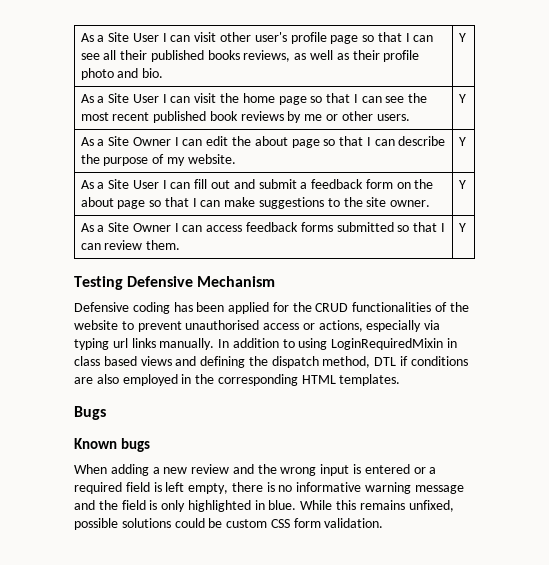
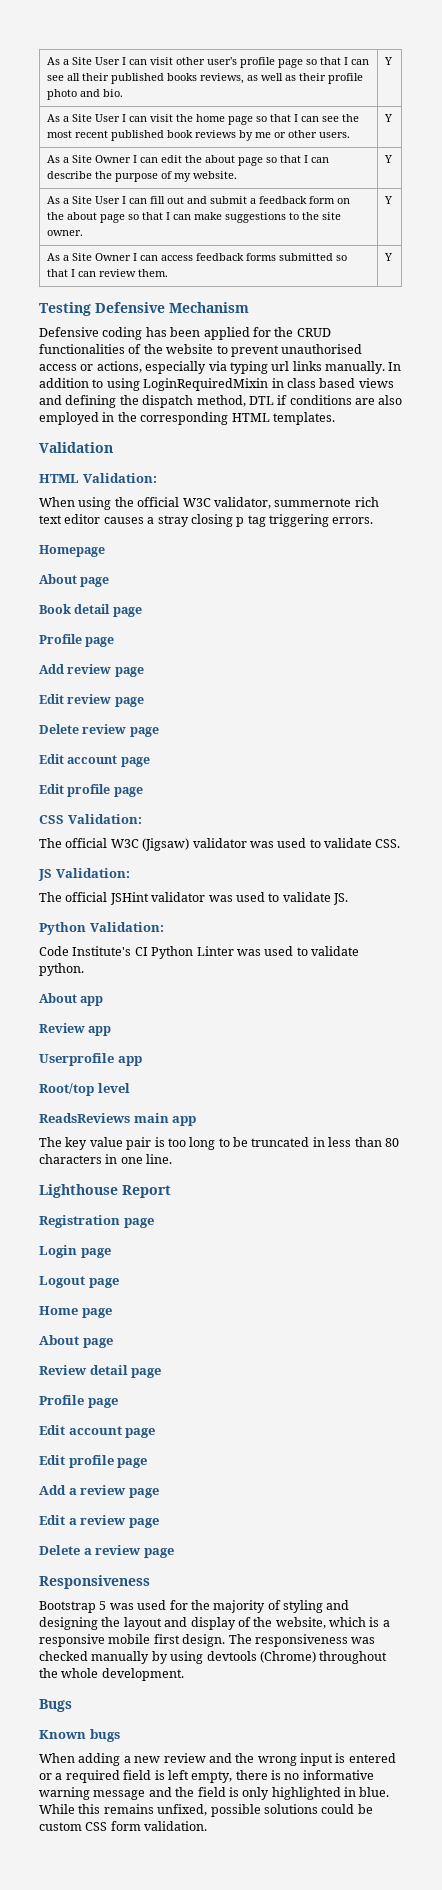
(401, 380) none -> [39,442,113,453] [39,473,157,483] [39,497,379,510] [39,514,374,527] [39,545,105,557] [39,574,110,587] [39,604,142,617] [39,634,115,647] [39,664,144,677] [39,694,144,707] [39,724,159,737] [39,754,150,767] [39,784,143,797] [39,814,142,824] [39,838,401,851] [38,868,130,881] [39,892,348,905] [39,922,164,935] [39,946,359,959] [39,963,84,976] [39,993,104,1006] [39,1023,112,1036] [39,1053,142,1066] [39,1083,130,1096] [39,1113,197,1126] [39,1137,399,1150] [39,1154,173,1164] [39,1184,171,1198] [39,1215,154,1228] [39,1245,111,1258] [39,1276,119,1288] [39,1306,112,1318] [39,1335,113,1348] [39,1365,162,1378] [39,1395,118,1408] [39,1425,156,1438] [39,1455,148,1468] [39,1485,159,1498] [39,1515,159,1528] [39,1545,174,1558] [39,1575,150,1589] [39,1600,350,1613] [39,1617,390,1630] [39,1634,376,1647] [39,1651,388,1664] [39,1668,184,1681] // Validation // HTML Validation: // When using the official W3C validator, summernote rich text editor causes a stray closing p tag triggering errors. // Homepage // About page // Book detail page // Profile page // Add review page // Edit review page // Delete review page // Edit account page // Edit profile page // CSS Validation: // The official W3C (Jigsaw) validator was used to validate CSS. // JS Validation: // The official JSHint validator was used to validate JS. // Python Validation: // Code Institute's CI Python Linter was used to validate python. // About app // Review app // Userprofile app // Root/top level // ReadsReviews main app // The key value pair is too long to be truncated in less than 80 characters in one line. // Lighthouse Report // Registration page // Login page // Logout page // Home page // About page // Review detail page // Profile page // Edit account page // Edit profile page // Add a review page // Edit a review page // Delete a review page // Responsiveness // Bootstrap 5 was used for the majority of styling and designing the layout and display of the website, which is a responsive mobile first design. The responsiveness was checked manually by using devtools (Chrome) throughout the whole development.

